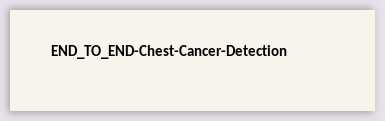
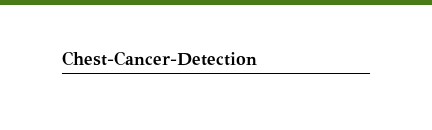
[51,45,287,59] END_TO_END-Chest-Cancer-Detection -> [62,51,257,66] Chest-Cancer-Detection

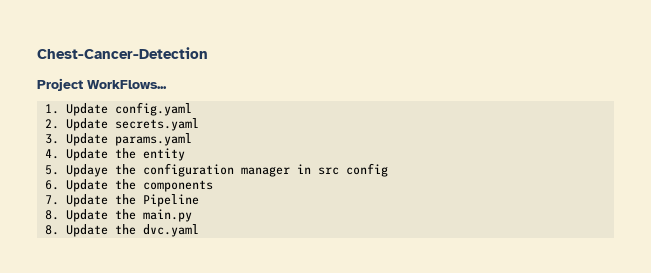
(257, 58) none -> [37,78,167,91] [44,102,192,116] [44,118,199,131] [44,133,192,146] [44,148,185,161] [44,163,388,177] [44,179,213,192] [44,194,199,207] [44,209,192,222] [44,224,199,237] // Project WorkFlows... // 1. Update config.yaml // 2. Update secrets.yaml // 3. Update params.yaml // 4. Update the entity // 5. Updaye the configuration manager in src config // 6. Update the components // 7. Update the Pipeline // 8. Update the main.py // 8. Update the dvc.yaml

